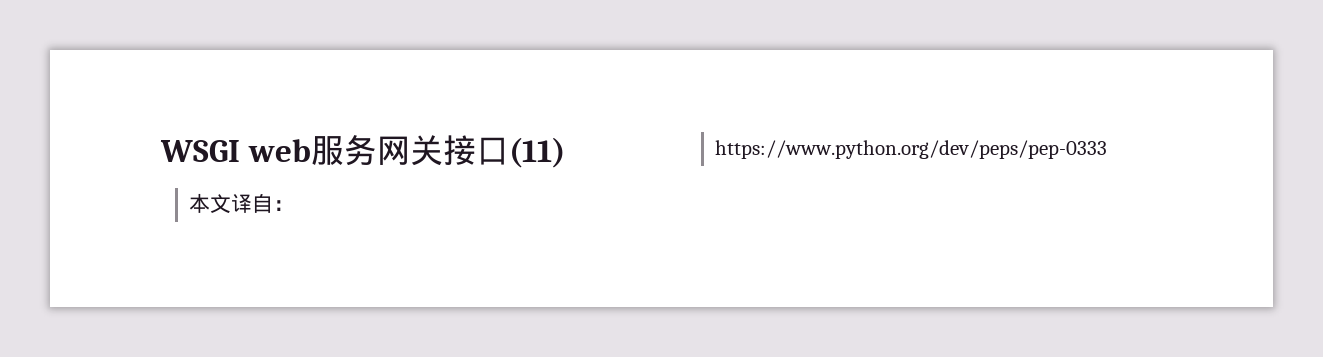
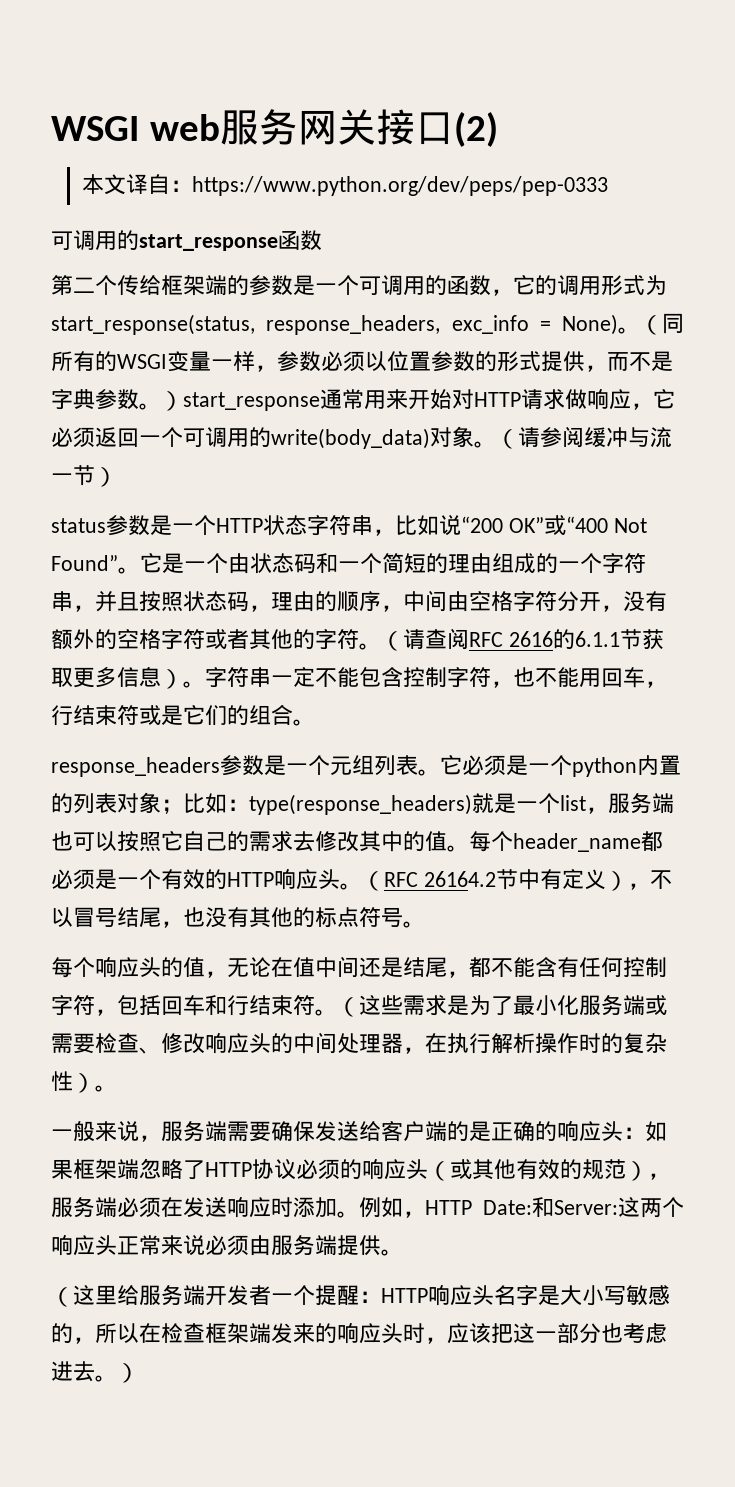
[508,137,565,168] (11) -> [453,112,498,147] (2)
(1108, 149) none -> [51,230,322,251] [51,275,667,296] [51,313,684,335] [51,351,673,372] [51,388,675,411] [51,426,672,449] [51,465,117,487] [51,515,647,536] [51,553,646,574] [51,590,667,612] [51,628,664,651] [51,666,667,689] [51,704,315,726] [51,755,681,777] [51,792,674,815] [51,831,663,852] [51,868,672,891] [51,907,425,928] [51,956,667,978] [51,995,667,1017] [51,1032,667,1054] [51,1071,117,1093] [51,1120,667,1142] [51,1158,670,1181] [51,1196,684,1218] [51,1234,403,1256] [51,1284,670,1307] [51,1322,667,1344] [51,1361,139,1383] // 可调用的start_response函数 // 第二个传给框架端的参数是一个可调用的函数，它的调用形式为start_response(status, response_headers, exc_info = None)。（同所有的WSGI变量一样，参数必须以位置参数的形式提供，而不是字典参数。）start_response通常用来开始对HTTP请求做响应，它必须返回一个可调用的write(body_data)对象。（请参阅缓冲与流一节） // status参数是一个HTTP状态字符串，比如说“200 OK”或“400 Not Found”。它是一个由状态码和一个简短的理由组成的一个字符串，并且按照状态码，理由的顺序，中间由空格字符分开，没有额外的空格字符或者其他的字符。（请查阅RFC 2616的6.1.1节获取更多信息）。字符串一定不能包含控制字符，也不能用回车，行结束符或是它们的组合。 // response_headers参数是一个元组列表。它必须是一个python内置的列表对象；比如：type(response_headers)就是一个list，服务端也可以按照它自己的需求去修改其中的值。每个header_name都必须是一个有效的HTTP响应头。（RFC 26164.2节中有定义），不以冒号结尾，也没有其他的标点符号。 // 每个响应头的值，无论在值中间还是结尾，都不能含有任何控制字符，包括回车和行结束符。（这些需求是为了最小化服务端或需要检查、修改响应头的中间处理器，在执行解析操作时的复杂性）。 // 一般来说，服务端需要确保发送给客户端的是正确的响应头：如果框架端忽略了HTTP协议必须的响应头（或其他有效的规范），服务端必须在发送响应时添加。例如，HTTP Date:和Server:这两个响应头正常来说必须由服务端提供。 // （这里给服务端开发者一个提醒：HTTP响应头名字是大小写敏感的，所以在检查框架端发来的响应头时，应该把这一部分也考虑进去。）

